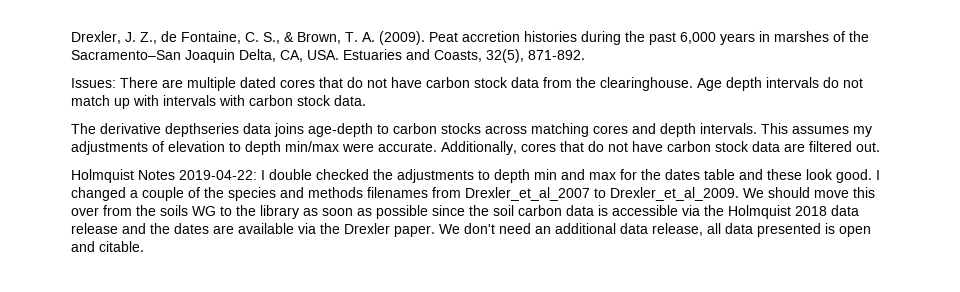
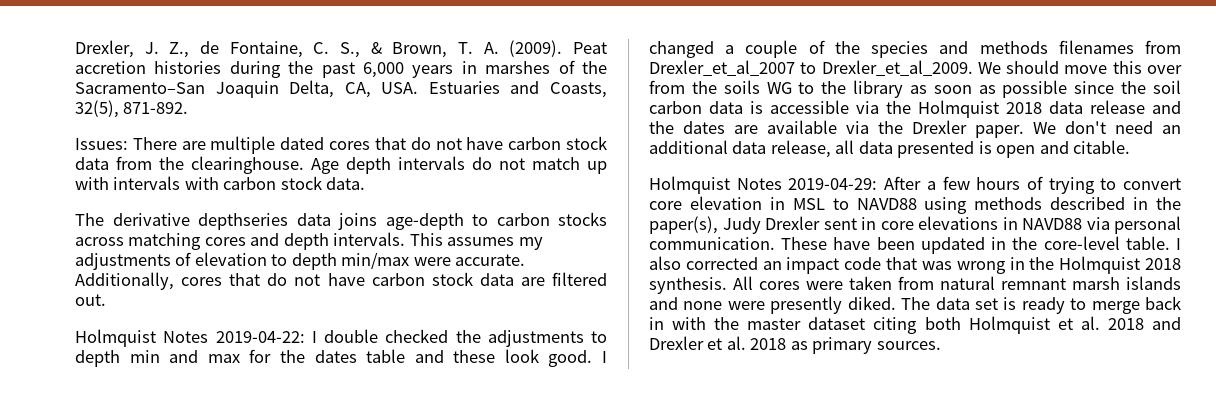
(144, 246) none -> [649,176,1181,194] [649,196,1181,214] [649,216,1181,234] [649,236,1181,254] [649,256,1181,274] [649,276,1181,294] [649,296,1181,314] [649,316,1181,334] [649,336,941,354] // Holmquist Notes 2019-04-29: After a few hours of trying to convert core elevation in MSL to NAVD88 using methods described in the paper(s), Judy Drexler sent in core elevations in NAVD88 via personal communication. These have been updated in the core-level table. I also corrected an impact code that was wrong in the Holmquist 2018 synthesis. All cores were taken from natural remnant marsh islands and none were presently diked. The data set is ready to merge back in with the master dataset citing both Holmquist et al. 2018 and Drexler et al. 2018 as primary sources.

